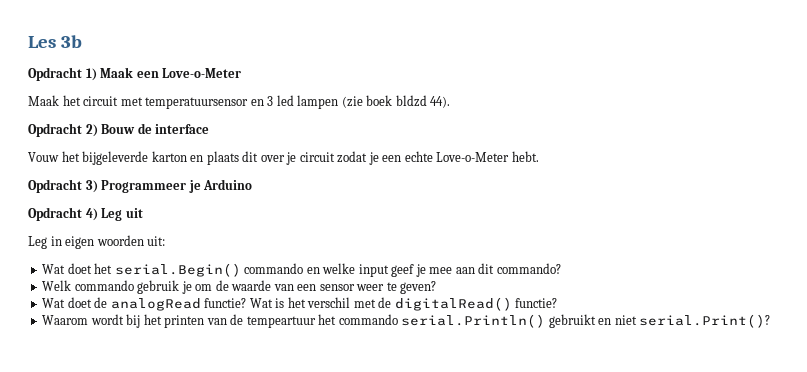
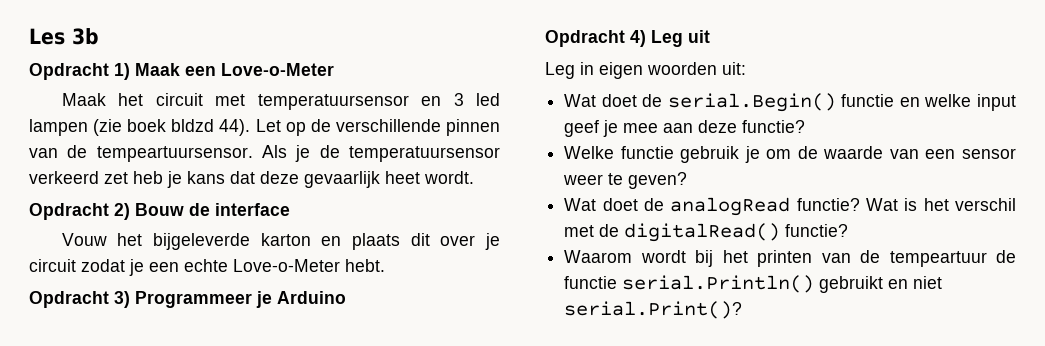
(451, 102) none -> [255,119,500,136] [29,145,500,162] [29,171,474,188] Let op de verschillende pinnen van de tempeartuursensor. Als je de temperatuursensor verkeerd zet heb je kans dat deze gevaarlijk heet wordt.
[94,263,304,277] het serial.Begin() commando -> [642,93,895,112] de serial.Begin() functie
[478,263,561,274] [42,280,134,291] dit commando? // Welk commando -> [698,120,806,133] [564,146,674,159] deze functie? // Welke functie
[318,314,398,325] het commando -> [996,250,1016,263] [564,276,618,289] de functie

